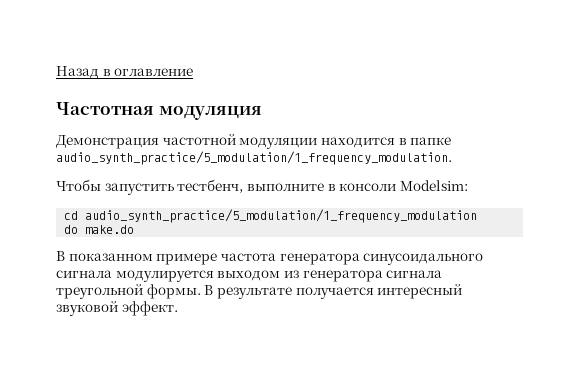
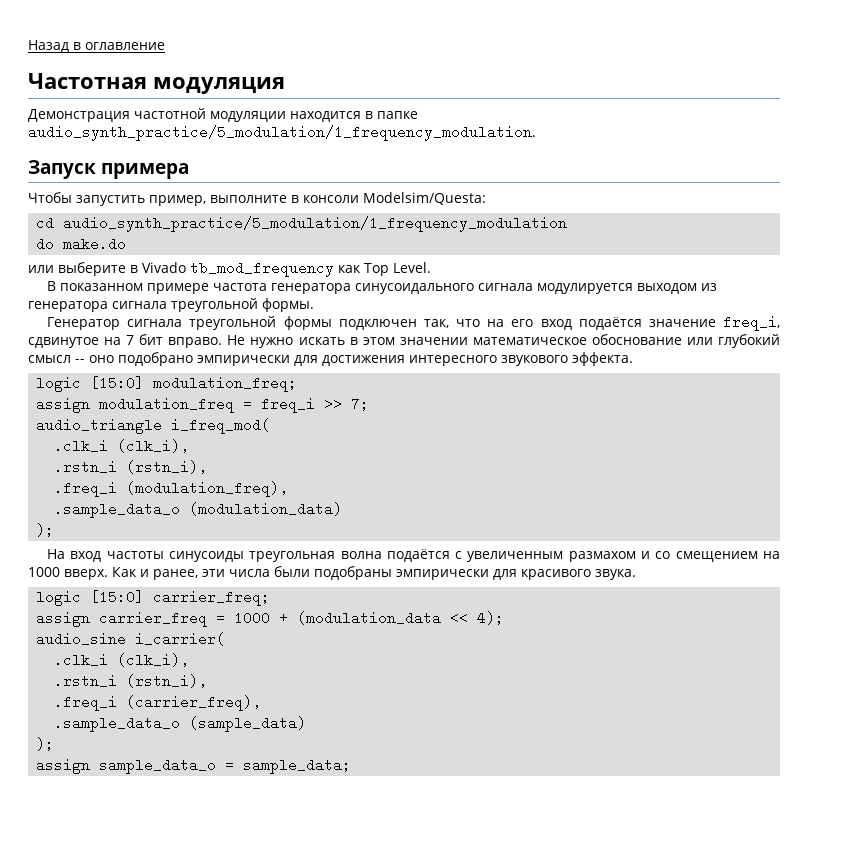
(452, 158) none -> [28,160,190,179] // Запуск примера
[177,179,244,193] тестбенч, -> [149,195,206,206] пример,
[399,180,468,191] Modelsim: -> [363,192,486,205] Modelsim/Questa:
(135, 229) none -> [28,261,431,277] // или выберите в Vivado tb_mod_frequency как Top Level.
[204,284,463,299] [56,301,178,316] В результате получается интересный звуковой эффект. -> [47,315,780,331] [28,334,780,348] [28,352,633,366] [36,376,298,392] [36,397,370,413] [36,418,271,434] [54,439,190,453] [54,460,208,474] [54,481,289,497] [54,502,343,518] [36,523,55,537] [47,549,781,562] [28,566,636,580] [36,590,271,606] [36,611,505,627] [36,632,226,646] [54,653,190,667] [54,674,208,688] [54,695,262,711] [54,716,307,732] [36,737,55,751] [36,758,352,774] // Генератор сигнала треугольной формы подключен так, что на его вход подаётся значение freq_i, сдвинутое на 7 бит вправо. Не нужно искать в этом значении математическое обоснование или глубокий смысл -- оно подобрано эмпирически для достижения интересного звукового эффекта. // logic [15:0] modulation_freq; // assign modulation_freq = freq_i >> 7; // audio_triangle i_freq_mod( // .clk_i (clk_i), // .rstn_i (rstn_i), // .freq_i (modulation_freq), // .sample_data_o (modulation_data) // ); // На вход частоты синусоиды треугольная волна подаётся с увеличенным размахом и со смещением на 1000 вверх. Как и ранее, эти числа были подобраны эмпирически для красивого звука. // logic [15:0] carrier_freq; // assign carrier_freq = 1000 + (modulation_data << 4); // audio_sine i_carrier( // .clk_i (clk_i), // .rstn_i (rstn_i), // .freq_i (carrier_freq), // .sample_data_o (sample_data) // ); // assign sample_data_o = sample_data;

